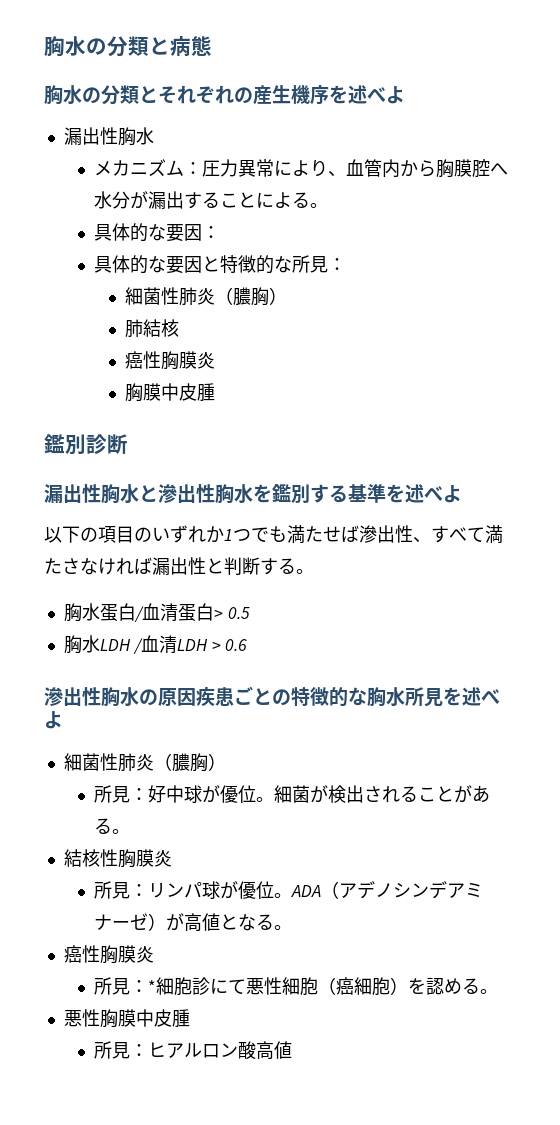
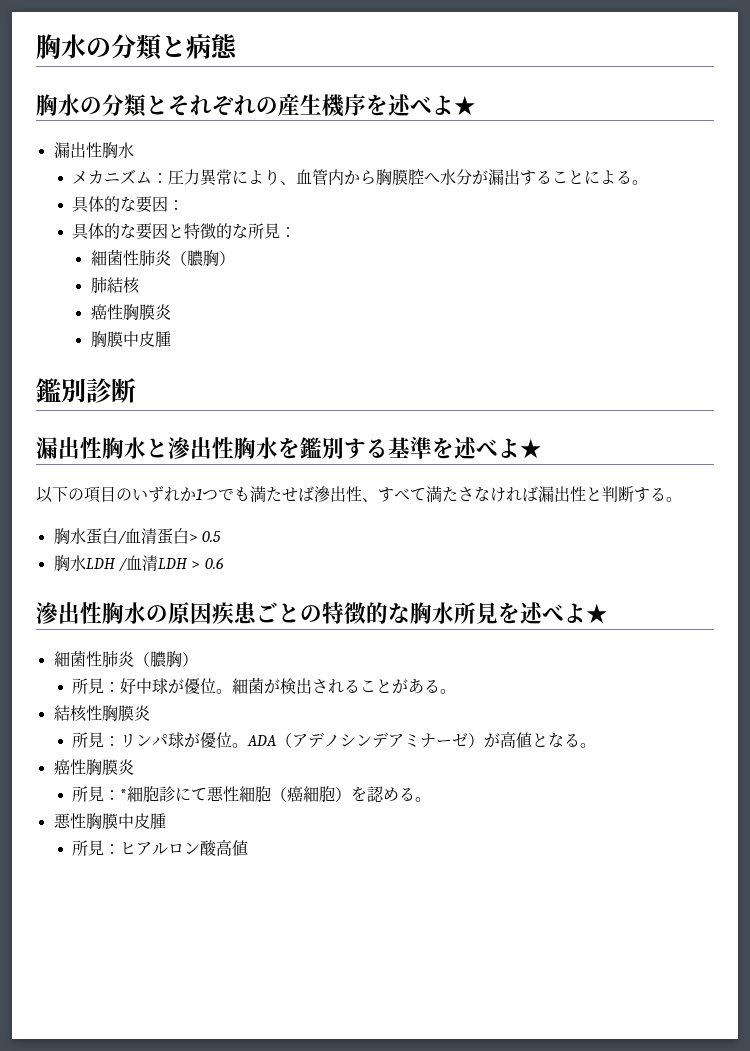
(405, 95) none -> [454,96,476,115] ★
(462, 494) none -> [520,439,542,458] ★
(63, 720) none -> [586,604,608,623] ★

